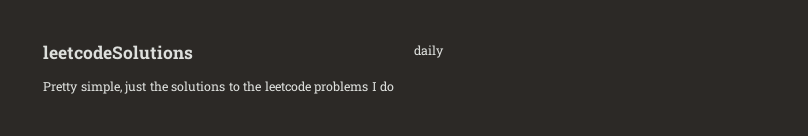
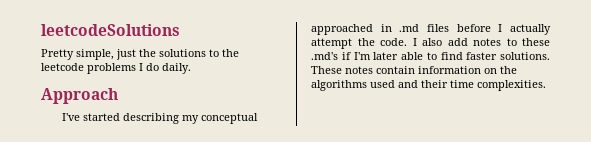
[414,45,444,58] daily -> [162,63,191,74] [41,88,118,104] [61,113,258,124] [311,24,551,35] [311,38,550,49] [311,52,550,60] [311,66,517,74] [311,80,546,91] daily. // Approach // I've started describing my conceptual approached in .md files before I actually attempt the code. I also add notes to these .md's if I'm later able to find faster solutions. These notes contain information on the algorithms used and their time complexities.

